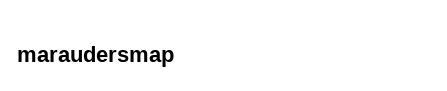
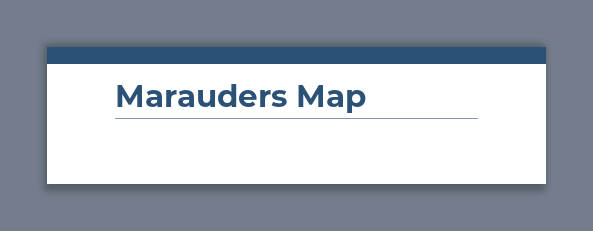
[17,46,174,67] maraudersmap -> [115,84,366,113] Marauders Map

